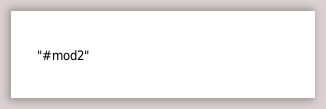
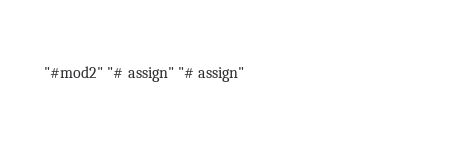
(89, 55) none -> [107,67,245,82] "# assign" "# assign"

